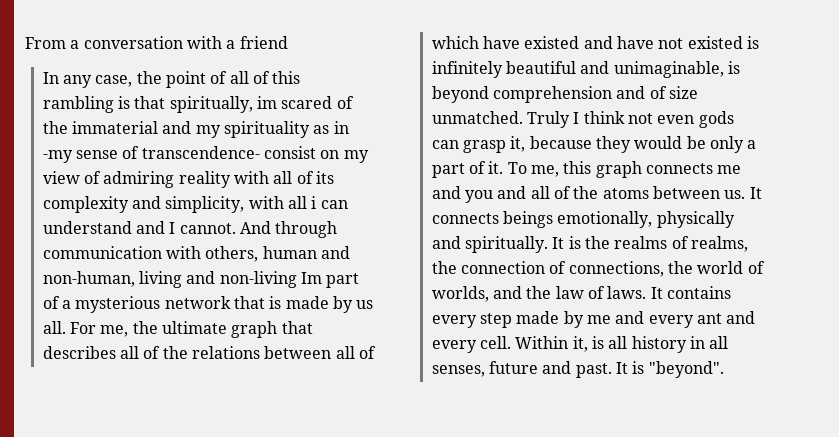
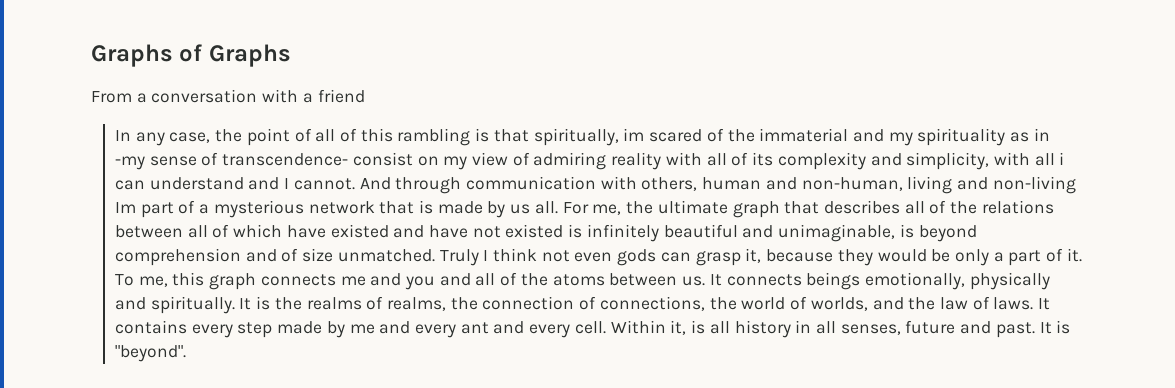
(25, 43) none -> [91,44,291,67] Graphs of Graphs //

